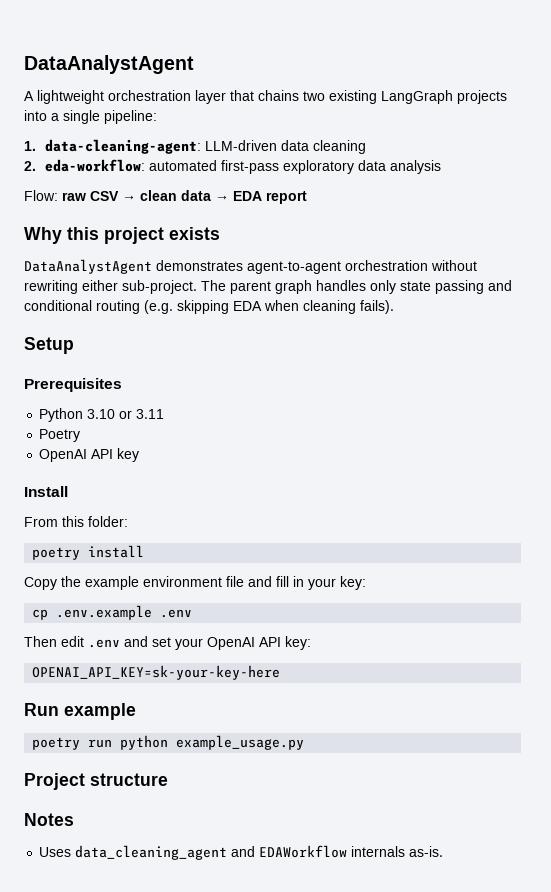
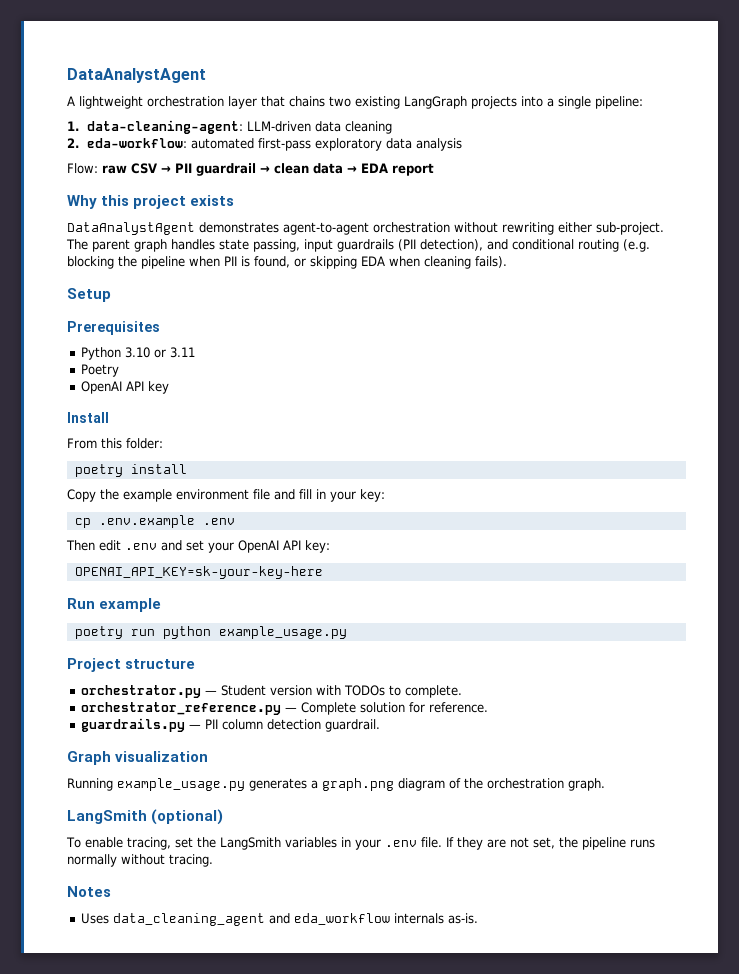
(136, 198) none -> [175,163,270,176] PII guardrail →
[370,280,512,294] [24,300,173,314] only state passing and conditional routing (e.g. -> [219,239,650,252] [67,256,306,269] state passing, input guardrails (PII detection), and conditional routing (e.g. blocking the pipeline when PII is found, or
(168, 779) none -> [80,685,462,698] [80,702,488,715] [80,718,380,732] [67,751,209,765] [67,778,605,791] [67,809,224,825] [66,837,655,850] [67,854,213,867] // orchestrator.py — Student version with TODOs to complete. // orchestrator_reference.py — Complete solution for reference. // guardrails.py — PII column detection guardrail. // Graph visualization // Running example_usage.py generates a graph.png diagram of the orchestration graph. // LangSmith (optional) // To enable tracing, set the LangSmith variables in your .env file. If they are not set, the pipeline runs normally without tracing.
[259,845,348,858] EDAWorkflow -> [293,913,390,925] eda_workflow

